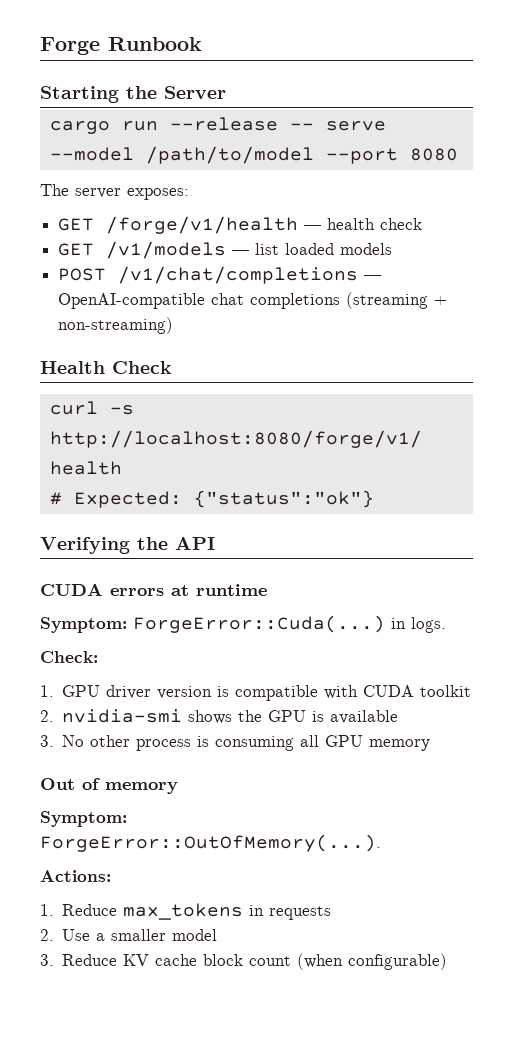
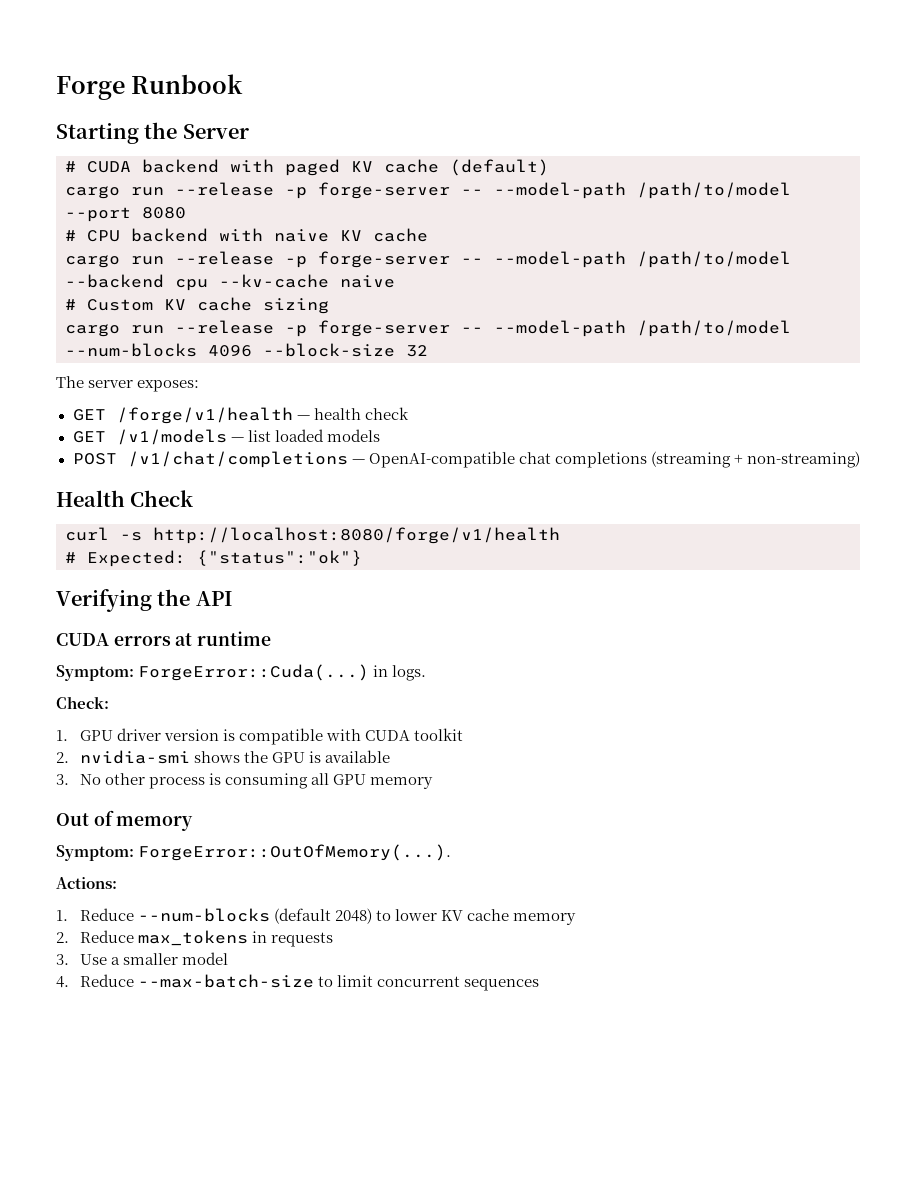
[49,117,386,134] [49,147,134,161] // cargo run --release -- serve --model -> [65,159,549,176] [65,182,626,199] // # CUDA backend with paged KV cache (default) // cargo run --release -p forge-server -- --model-path
(458, 154) none -> [65,228,428,242] [65,251,791,268] [65,274,395,291] [65,297,329,314] [65,320,791,337] [65,343,428,357] // # CPU backend with naive KV cache // cargo run --release -p forge-server -- --model-path /path/to/model --backend cpu --kv-cache naive // # Custom KV cache sizing // cargo run --release -p forge-server -- --model-path /path/to/model --num-blocks 4096 --block-size 32
(118, 910) none -> [137,908,577,925] [56,930,134,943] --num-blocks (default 2048) to lower KV cache memory // 2. Reduce
[40,929,54,941] 2. -> [56,954,69,965] 3.
[40,953,448,970] 3. Reduce KV cache block count (when configurable) -> [56,974,540,991] 4. Reduce --max-batch-size to limit concurrent sequences

